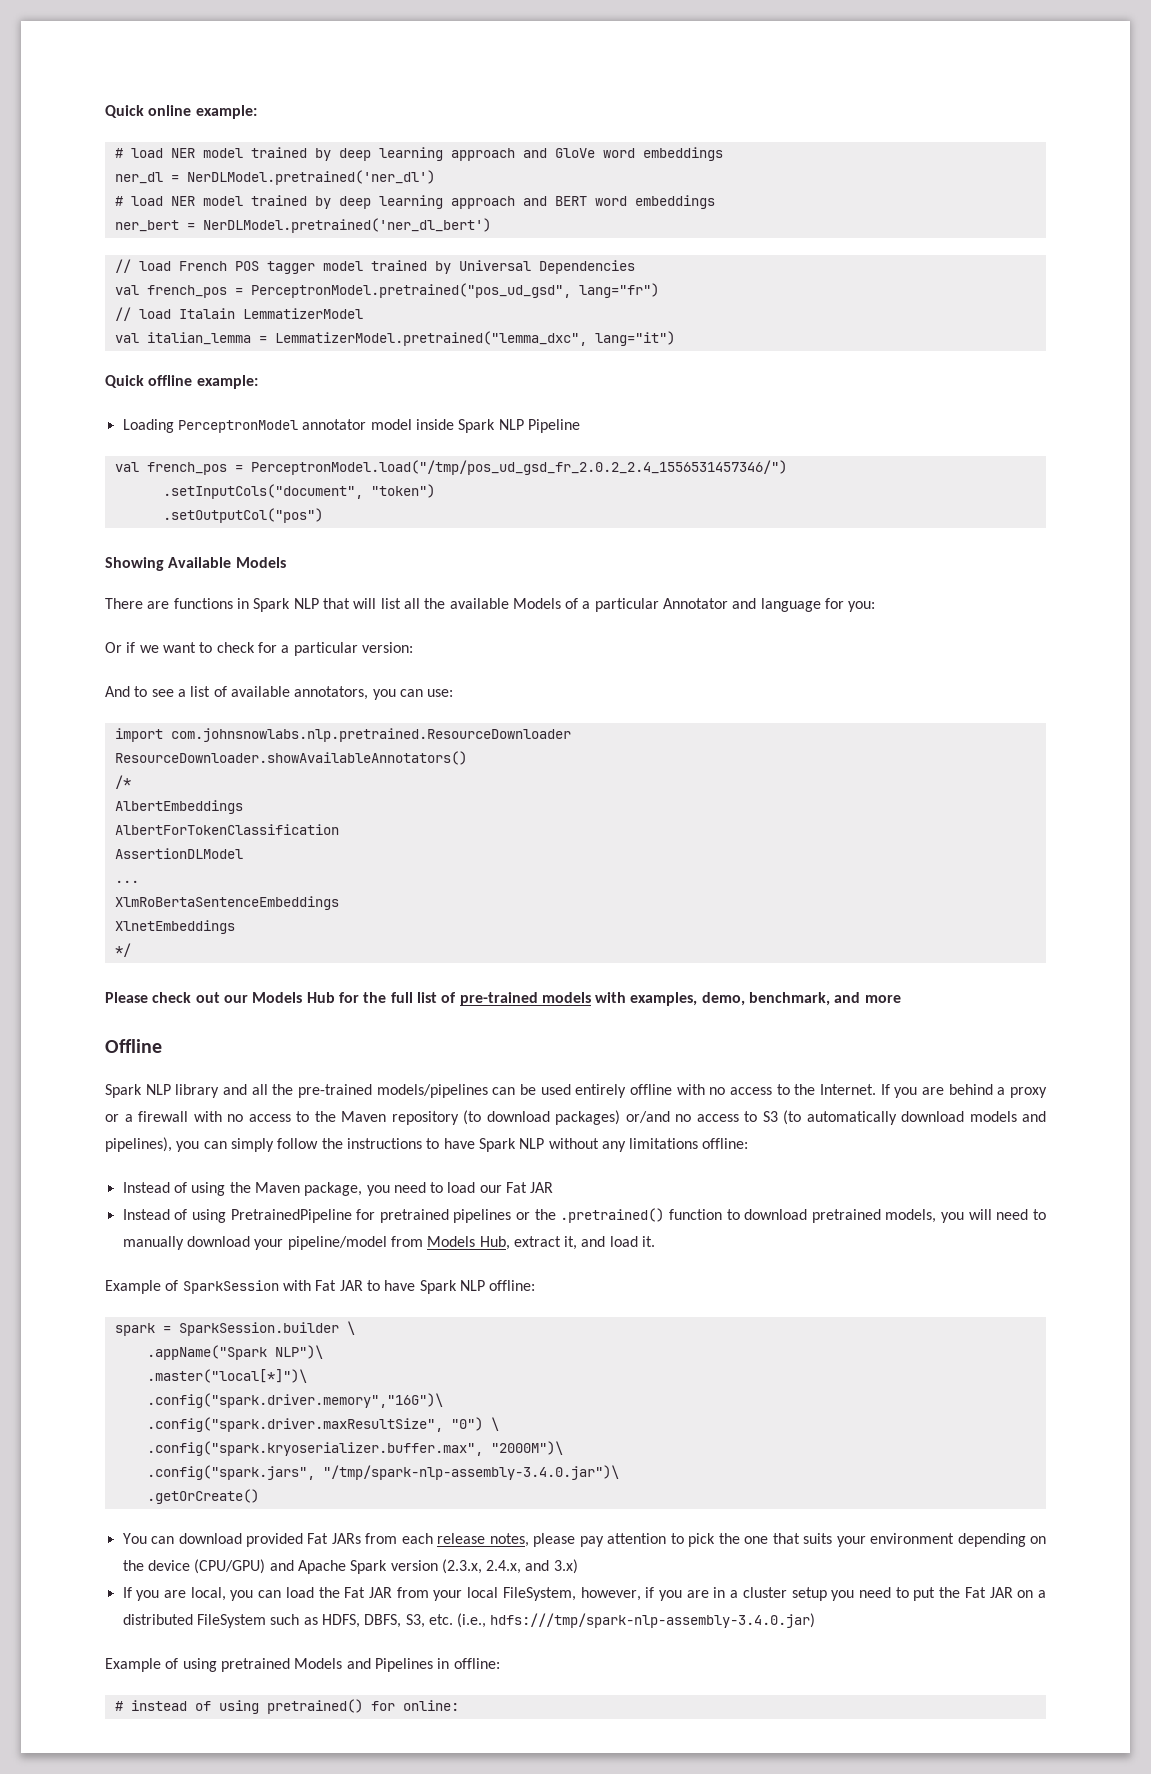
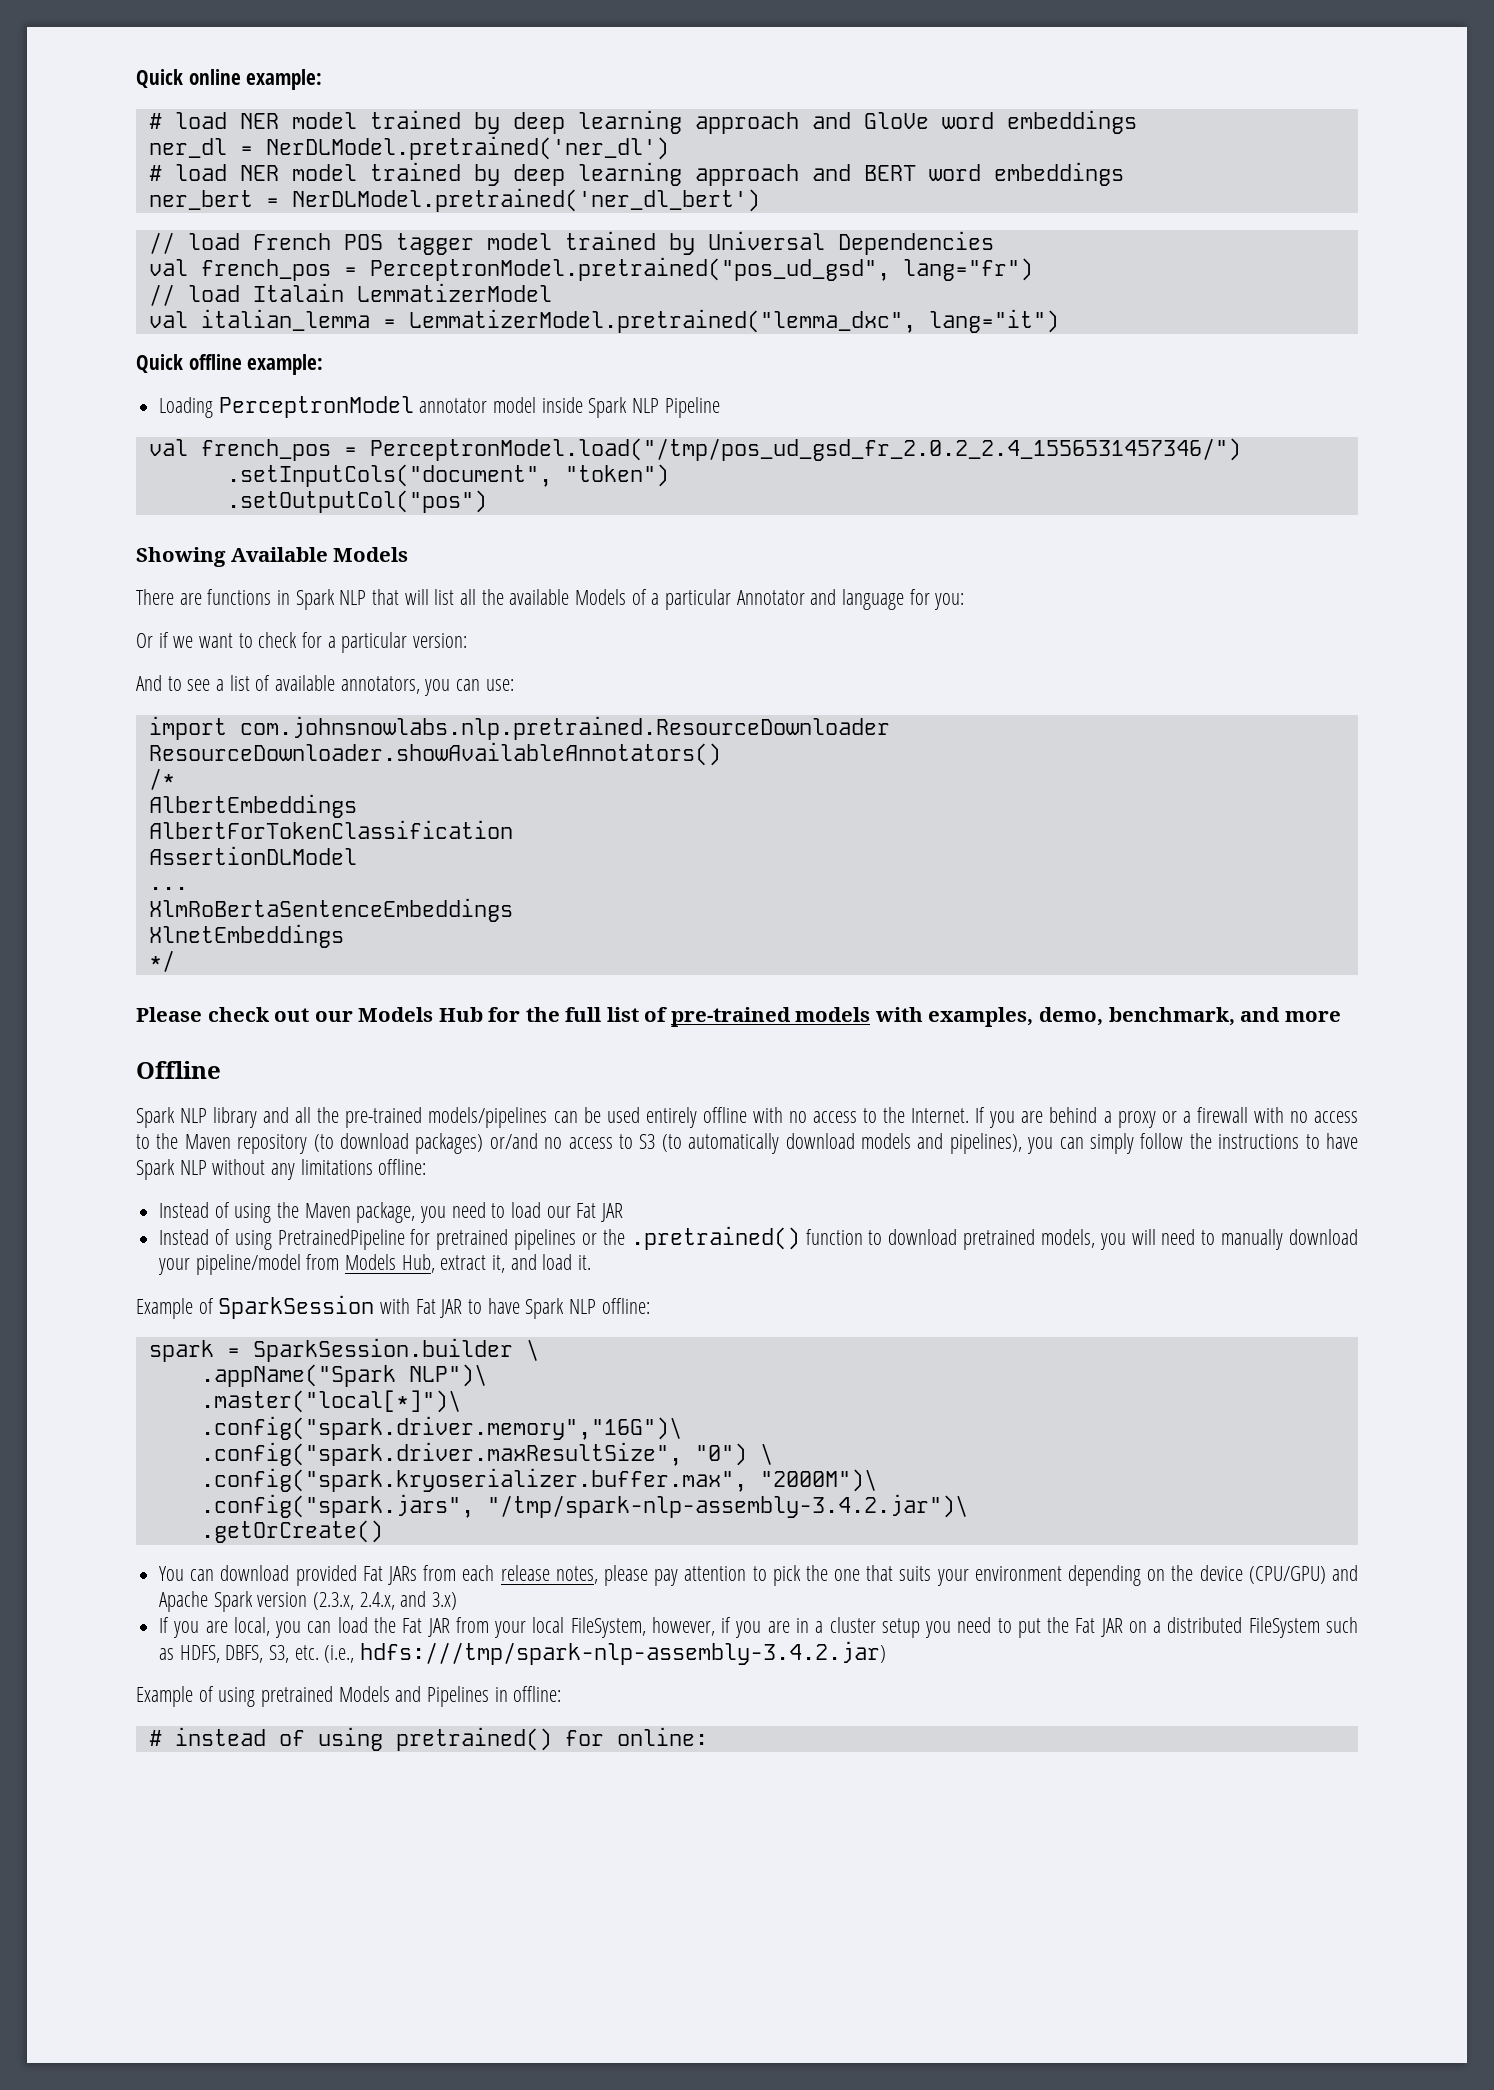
[322,1465,619,1480] "/tmp/spark-nlp-assembly-3.4.0.jar")\ -> [486,1494,968,1518] "/tmp/spark-nlp-assembly-3.4.2.jar")\
[490,1613,816,1628] hdfs:///tmp/spark-nlp-assembly-3.4.0.jar) -> [360,1641,887,1665] hdfs:///tmp/spark-nlp-assembly-3.4.2.jar)

